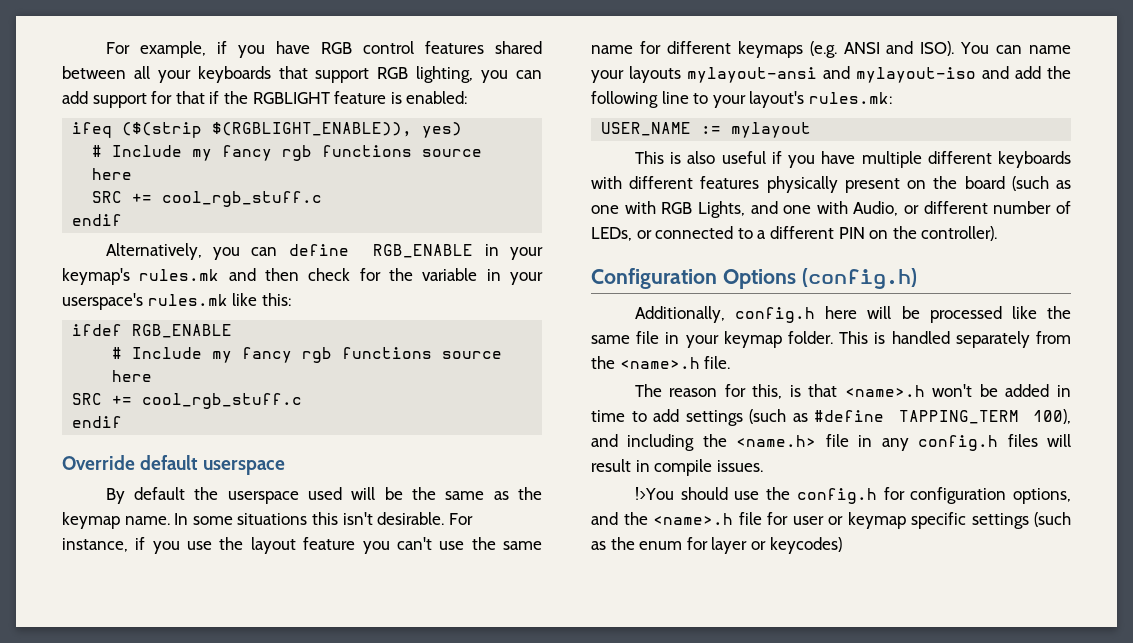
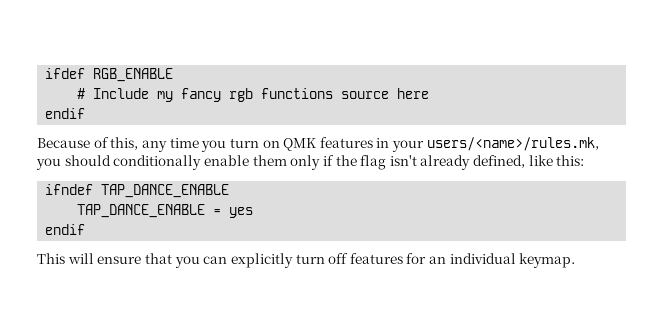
[105,41,542,58] [62,66,543,83] [62,91,468,108] [72,122,463,138] [92,145,483,161] [92,168,133,180] [92,191,323,207] [72,214,123,226] [105,243,543,260] [62,268,543,285] [62,293,291,310] For example, if you have RGB control features shared between all your keyboards that support RGB lighting, you can add support for that if the RGBLIGHT feature is enabled: // ifeq ($(strip $(RGBLIGHT_ENABLE)), yes) // # Include my fancy rgb functions source here // SRC += cool_rgb_stuff.c // endif // Alternatively, you can define RGB_ENABLE in your keymap's rules.mk and then check for the variable in your userspace's rules.mk like this: // -> (45, 73) none
[72,393,303,409] [72,416,123,428] [62,455,286,475] [105,487,542,504] [62,512,473,529] [62,537,542,554] [591,41,1071,58] [591,66,1071,83] [591,91,892,108] [601,122,812,138] [634,151,1071,168] [591,176,1071,193] [591,201,1071,218] [591,226,998,241] [591,268,917,289] [634,306,1072,323] [591,331,1071,348] [591,356,731,369] [634,384,1071,399] [591,409,1071,426] [591,434,1071,451] [591,459,763,476] [634,487,1071,504] [591,512,1071,529] [591,537,842,554] SRC += cool_rgb_stuff.c // endif // Override default userspace // By default the userspace used will be the same as the keymap name. In some situations this isn't desirable. For instance, if you use the layout feature you can't use the same name for different keymaps (e.g. ANSI and ISO). You can name your layouts mylayout-ansi and mylayout-iso and add the following line to your layout's rules.mk: // USER_NAME := mylayout // This is also useful if you have multiple different keyboards with different features physically present on the board (such as one with RGB Lights, and one with Audio, or different number of LEDs, or connected to a different PIN on the controller). // Configuration Options (config.h) // Additionally, config.h here will be processed like the same file in your keymap folder. This is handled separately from the <name>.h file. // The reason for this, is that <name>.h won't be added in time to add settings (such as #define TAPPING_TERM 100), and including the <name.h> file in any config.h files will result in compile issues. // !>You should use the config.h for configuration options, and the <name>.h file for user or keymap specific settings (such as the enum for layer or keycodes) -> [45,108,86,119] [37,137,599,152] [36,155,585,170] [45,184,230,198] [77,204,254,218] [45,224,86,235] [37,253,576,268] endif // Because of this, any time you turn on QMK features in your users/<name>/rules.mk, you should conditionally enable them only if the flag isn't already defined, like this: // ifndef TAP_DANCE_ENABLE // TAP_DANCE_ENABLE = yes // endif // This will ensure that you can explicitly turn off features for an individual keymap.

